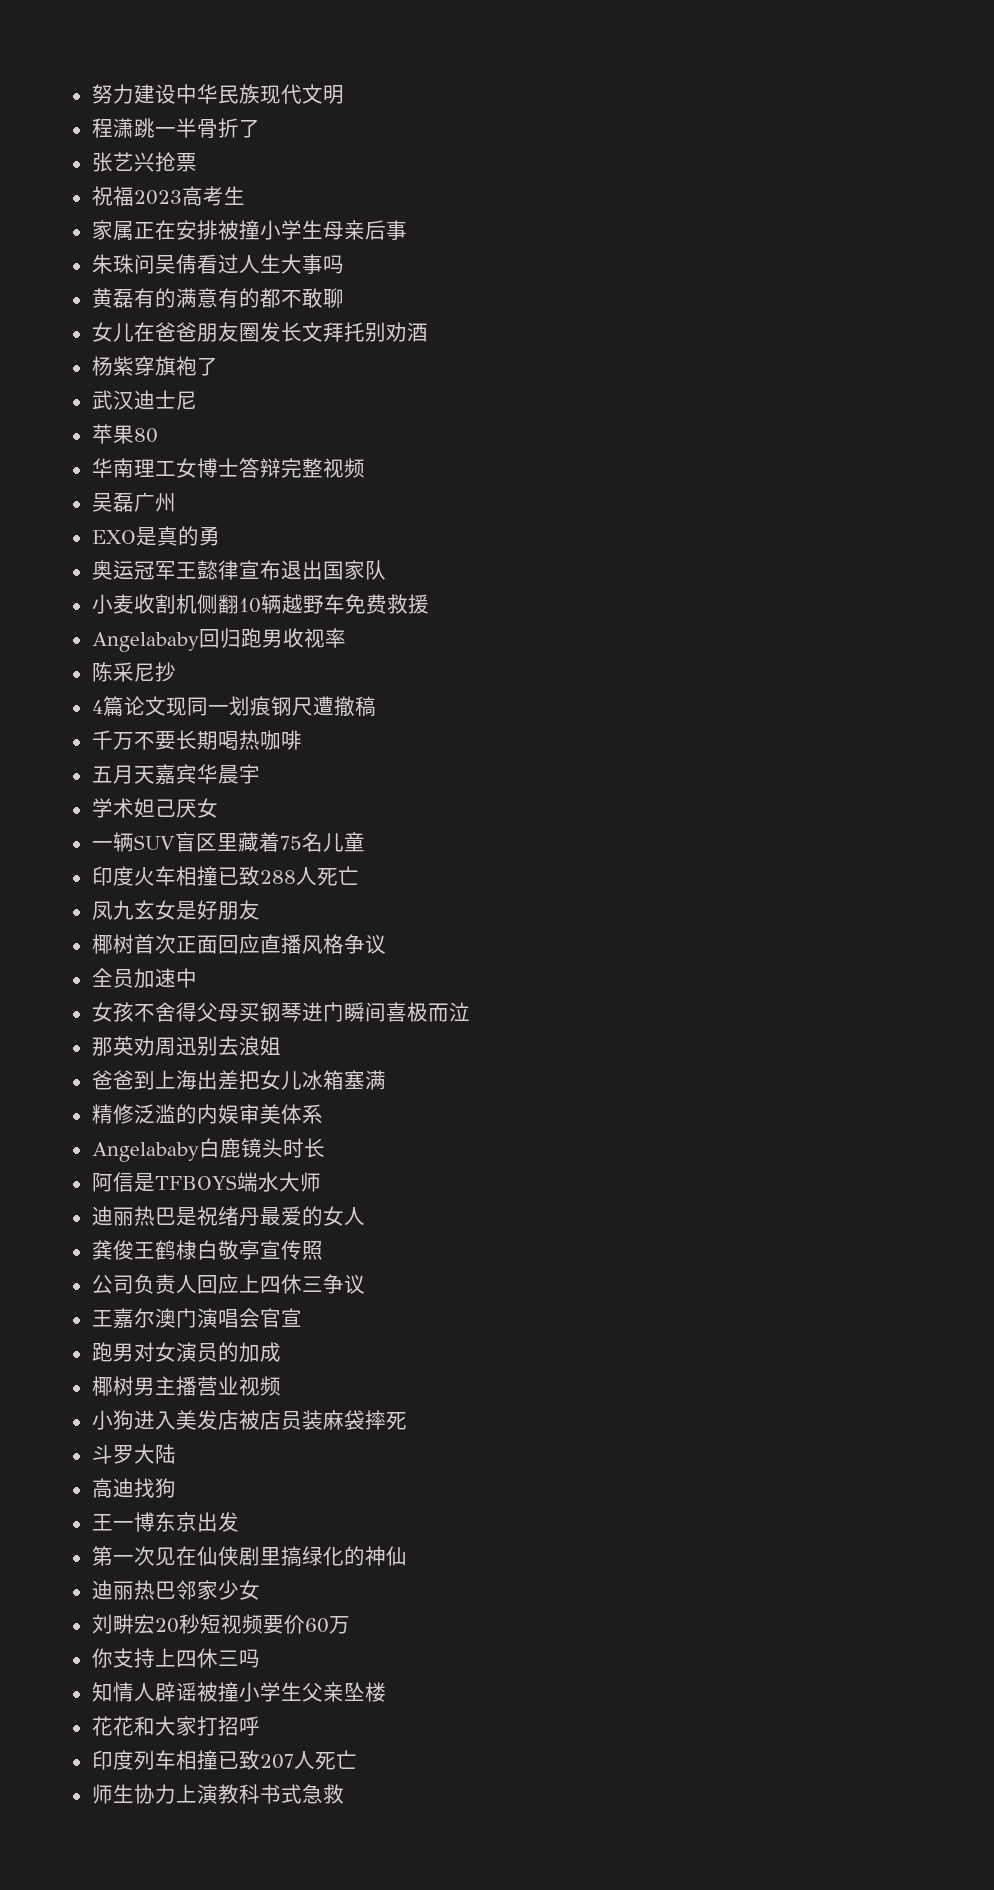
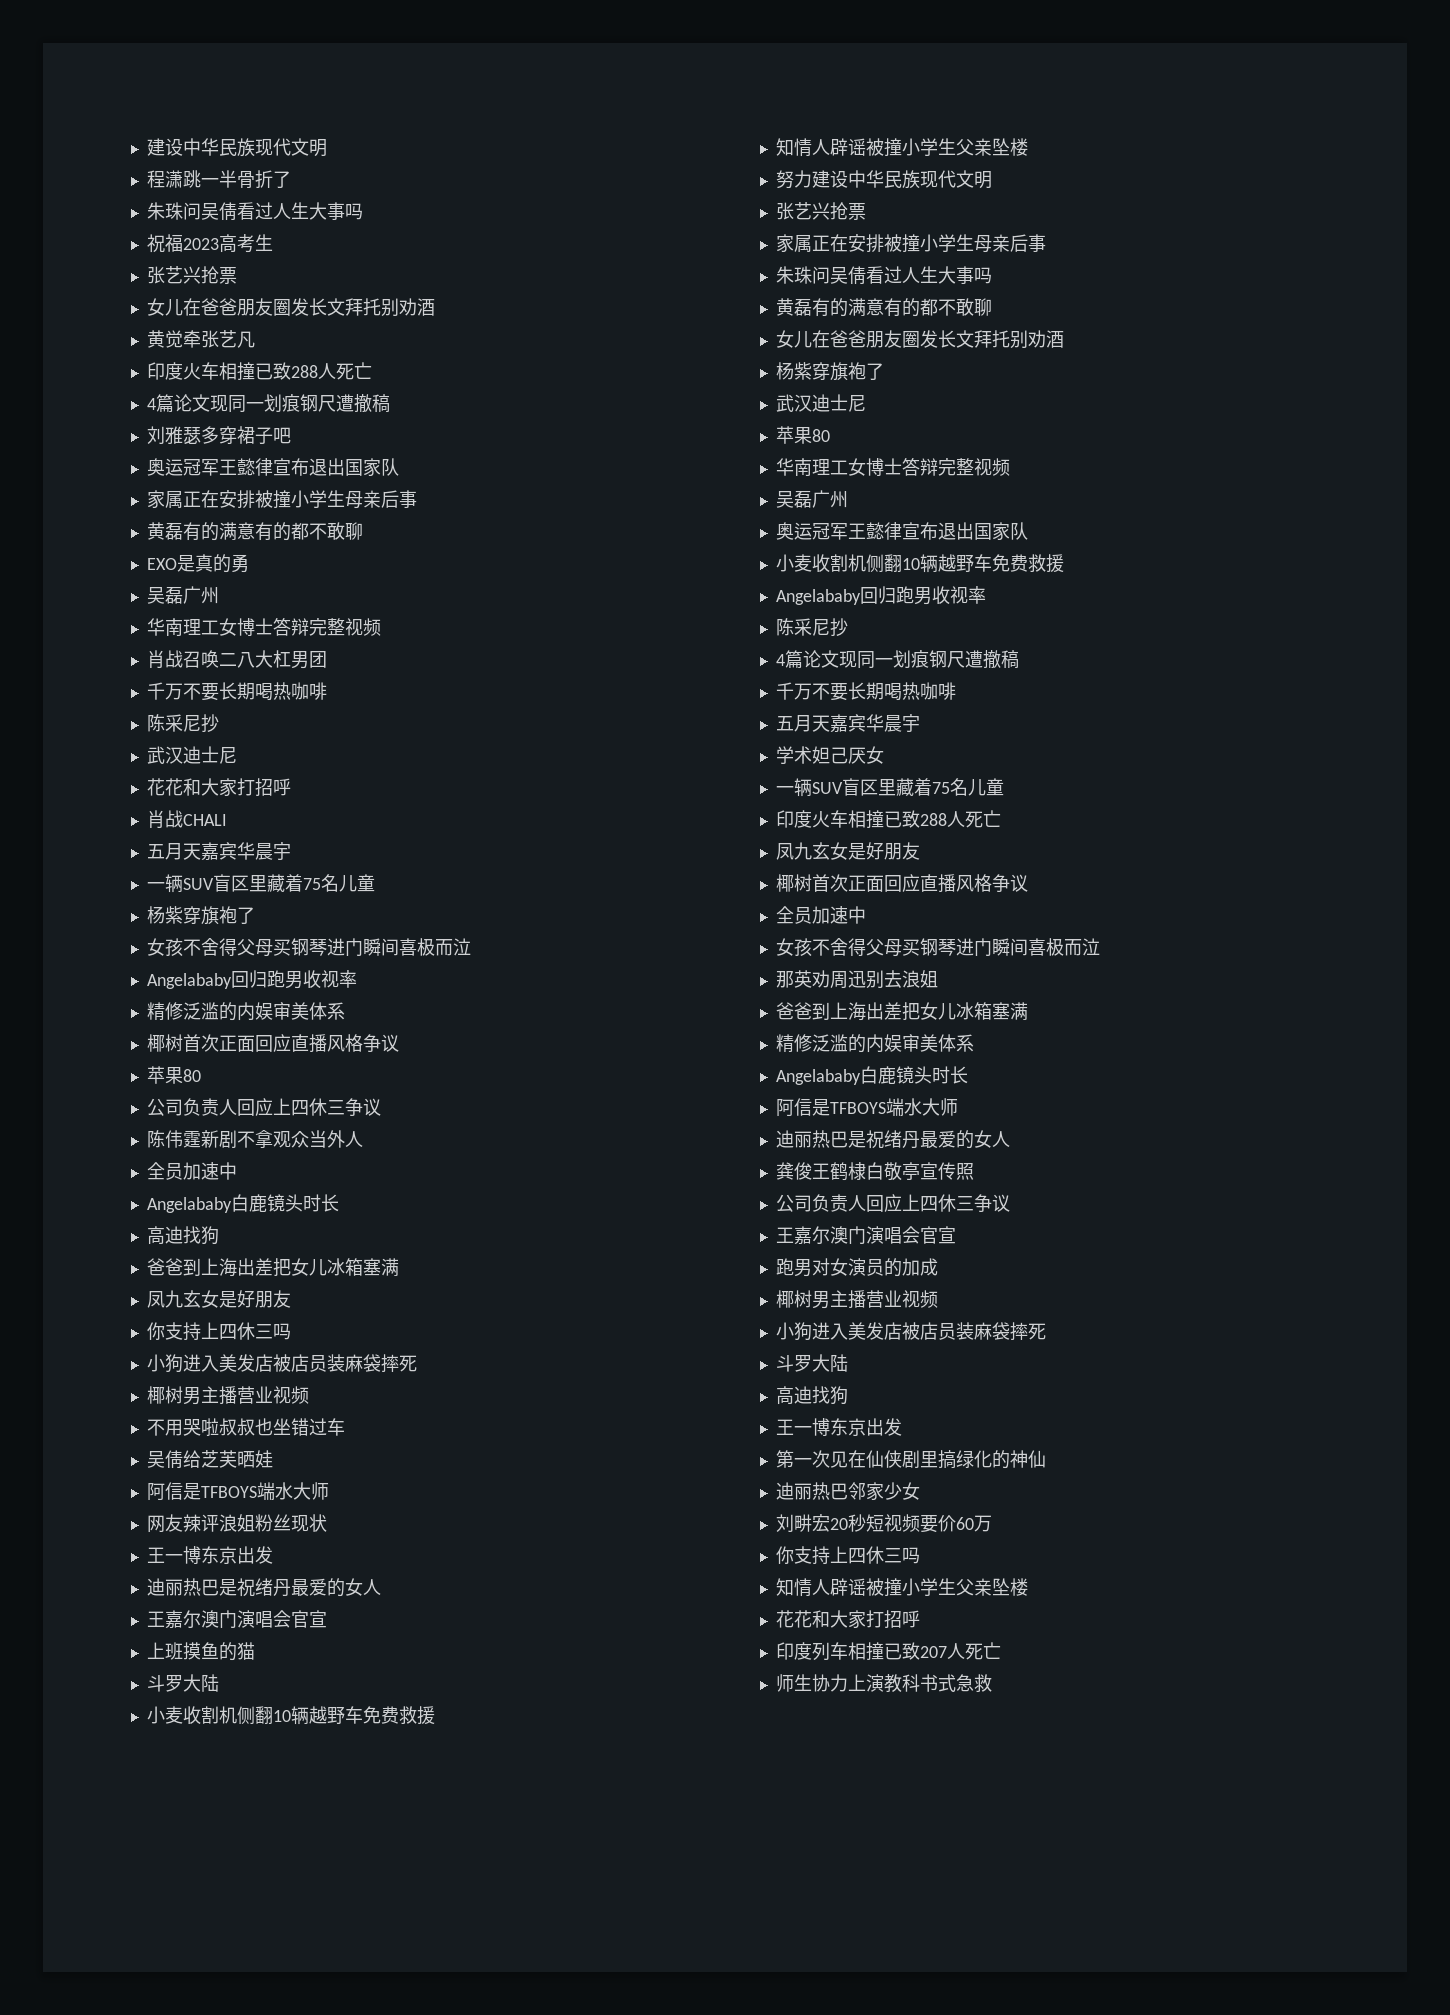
[91,84,134,104] 努力 -> (146, 147) none
[91,152,197,172] [91,186,245,206] 张艺兴抢票 // 祝福2023高考生 -> [146,202,363,221] [146,234,273,253] [146,266,237,284] [146,298,435,317] [146,330,255,348] [146,362,372,381] [146,394,390,413] [146,426,291,445] [146,458,399,477] [146,490,417,509] [146,522,363,541] [146,554,249,573] [146,586,219,604] [146,618,381,636] [146,650,327,669] [146,682,327,701] [146,714,219,733] [146,746,237,764] [146,778,291,797] [146,810,227,828] [146,842,291,860] [146,874,375,893] [146,906,255,925] [146,938,471,957] [146,970,357,989] [146,1002,345,1021] [146,1034,399,1053] [146,1066,201,1084] [146,1098,381,1116] [146,1130,363,1149] [146,1162,237,1180] [146,1194,339,1213] [146,1226,219,1245] [146,1258,399,1277] [146,1290,291,1308] [146,1322,291,1341] [146,1354,417,1373] [146,1386,309,1405] [146,1418,345,1436] [146,1450,273,1469] [146,1482,329,1501] [146,1514,327,1533] [146,1546,273,1564] [146,1578,381,1597] [146,1610,327,1628] [146,1642,255,1661] [146,1674,219,1692] [146,1706,435,1725] [775,138,1028,157] [775,170,992,189] [775,202,866,220] 朱珠问吴倩看过人生大事吗 // 祝福2023高考生 // 张艺兴抢票 // 女儿在爸爸朋友圈发长文拜托别劝酒 // 黄觉牵张艺凡 // 印度火车相撞已致288人死亡 // 4篇论文现同一划痕钢尺遭撤稿 // 刘雅瑟多穿裙子吧 // 奥运冠军王懿律宣布退出国家队 // 家属正在安排被撞小学生母亲后事 // 黄磊有的满意有的都不敢聊 // EXO是真的勇 // 吴磊广州 // 华南理工女博士答辩完整视频 // 肖战召唤二八大杠男团 // 千万不要长期喝热咖啡 // 陈采尼抄 // 武汉迪士尼 // 花花和大家打招呼 // 肖战CHALI // 五月天嘉宾华晨宇 // 一辆SUV盲区里藏着75名儿童 // 杨紫穿旗袍了 // 女孩不舍得父母买钢琴进门瞬间喜极而泣 // Angelababy回归跑男收视率 // 精修泛滥的内娱审美体系 // 椰树首次正面回应直播风格争议 // 苹果80 // 公司负责人回应上四休三争议 // 陈伟霆新剧不拿观众当外人 // 全员加速中 // Angelababy白鹿镜头时长 // 高迪找狗 // 爸爸到上海出差把女儿冰箱塞满 // 凤九玄女是好朋友 // 你支持上四休三吗 // 小狗进入美发店被店员装麻袋摔死 // 椰树男主播营业视频 // 不用哭啦叔叔也坐错过车 // 吴倩给芝芙晒娃 // 阿信是TFBOYS端水大师 // 网友辣评浪姐粉丝现状 // 王一博东京出发 // 迪丽热巴是祝绪丹最爱的女人 // 王嘉尔澳门演唱会官宣 // 上班摸鱼的猫 // 斗罗大陆 // 小麦收割机侧翻10辆越野车免费救援 // 知情人辟谣被撞小学生父亲坠楼 // 努力建设中华民族现代文明 // 张艺兴抢票
[91,526,220,546] // EXO是真的勇 -> (848, 499) none

